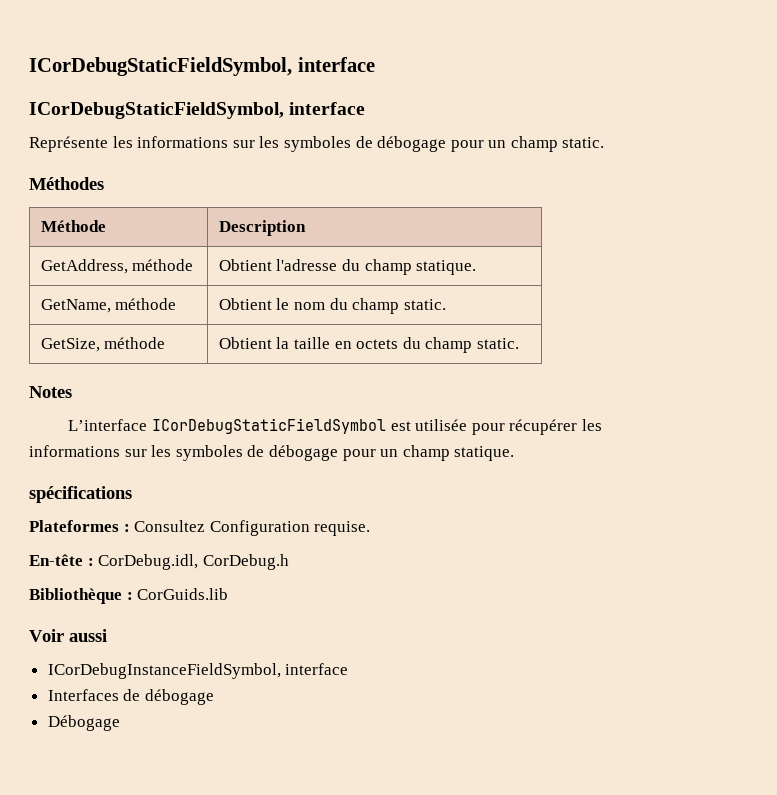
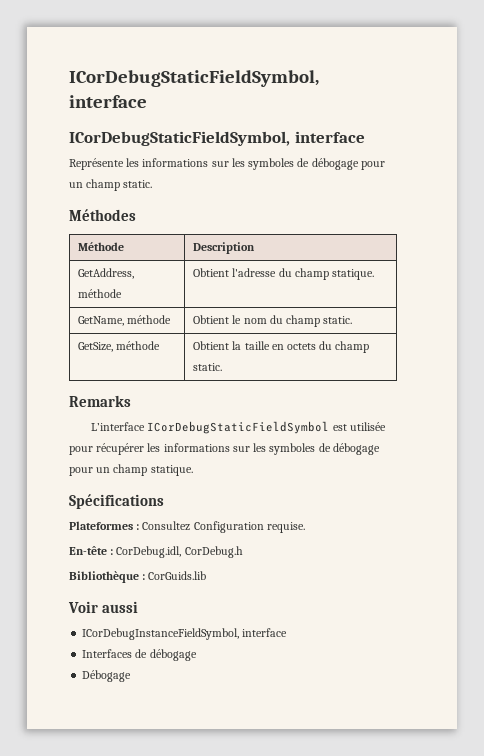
[29,386,72,398] Notes -> [69,395,131,407] Remarks
[29,486,132,503] spécifications -> [69,494,164,509] Spécifications

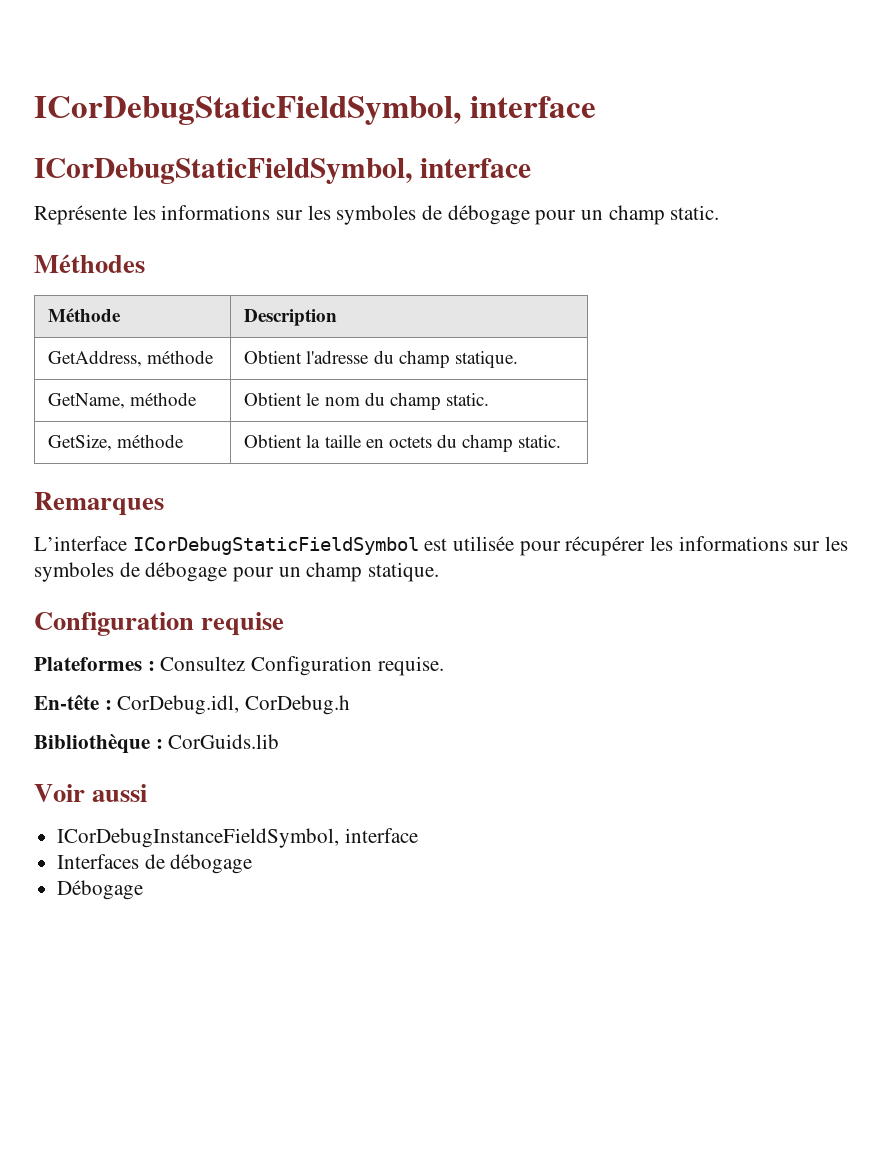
[69,395,131,407] Remarks -> [34,492,164,516] Remarques
[69,494,164,509] Spécifications -> [34,612,285,636] Configuration requise

